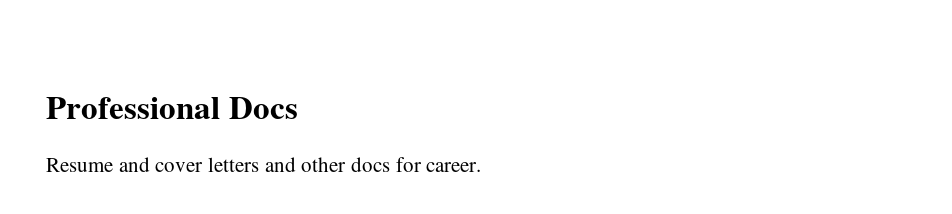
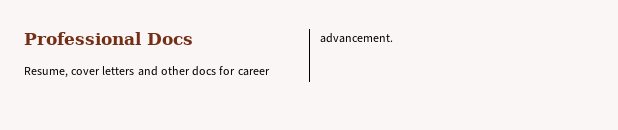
[46,157,150,172] Resume and -> [24,67,68,78] Resume,
[426,162,482,172] career. -> [237,69,270,76] [320,33,393,43] career advancement.

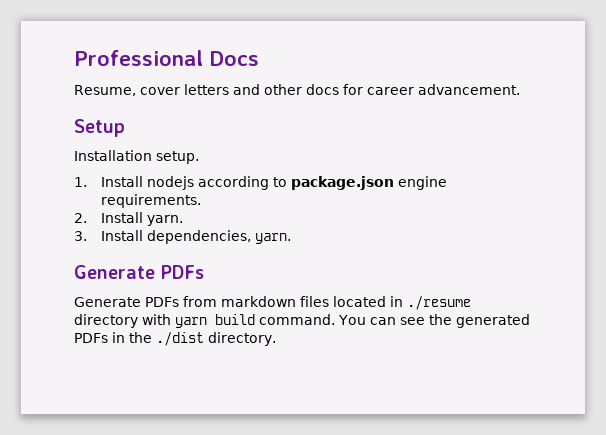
(393, 38) none -> [74,119,125,137] [74,150,199,164] [74,176,447,190] [100,194,201,208] [74,212,183,226] [74,230,291,244] [74,265,204,279] [74,296,471,310] [74,314,530,328] [74,332,276,346] // Setup // Installation setup. // 1. Install nodejs according to package.json engine requirements. // 2. Install yarn. // 3. Install dependencies, yarn. // Generate PDFs // Generate PDFs from markdown files located in ./resume directory with yarn build command. You can see the generated PDFs in the ./dist directory.

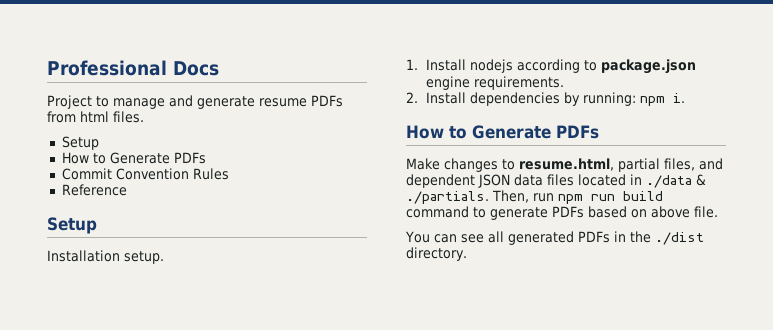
[74,84,520,96] Resume, cover letters and other docs for career advancement. -> [47,95,343,109] [47,111,144,123] [61,136,99,150] [61,152,206,164] [61,168,229,180] [61,184,127,196] Project to manage and generate resume PDFs from html files. // Setup // How to Generate PDFs // Commit Convention Rules // Reference
[146,215,183,226] [74,230,291,244] [74,265,204,279] [74,296,471,310] [74,314,335,328] yarn. // 3. Install dependencies, yarn. // Generate PDFs // Generate PDFs from markdown files located in ./resume directory with yarn build command. -> [470,92,686,106] [406,125,599,139] [406,158,723,172] [406,174,706,188] [406,190,663,204] [406,206,718,220] dependencies by running: npm i. // How to Generate PDFs // Make changes to resume.html, partial files, and dependent JSON data files located in ./data & ./partials. Then, run npm run build command to generate PDFs based on above file. //
[428,314,452,325] the -> [487,231,504,243] all

